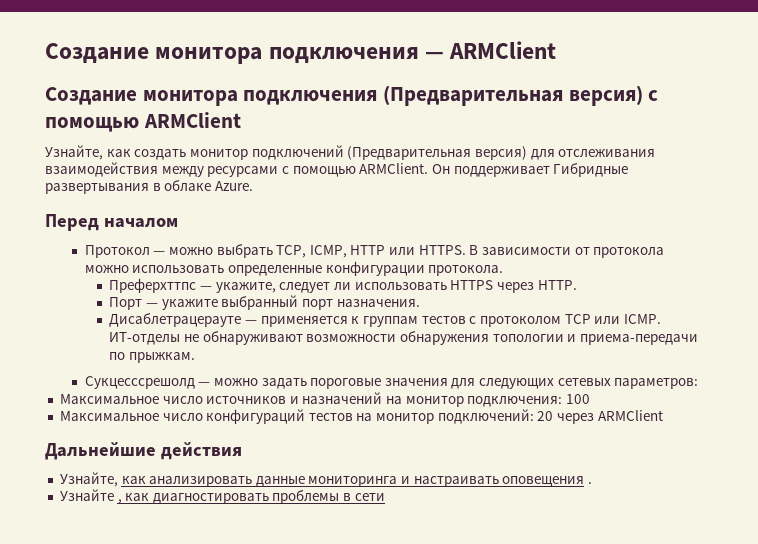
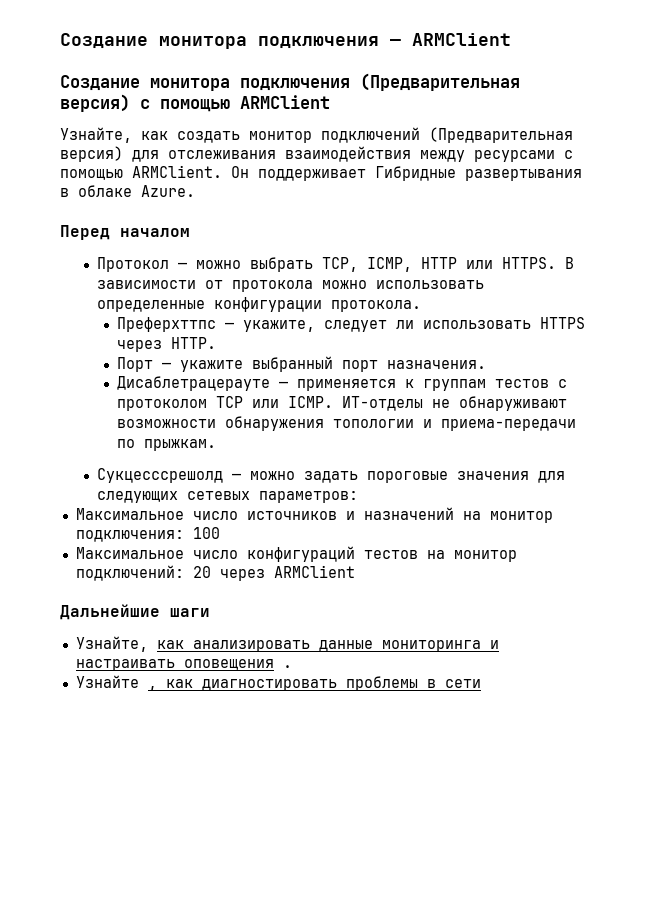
[160,442,242,460] действия -> [170,608,210,617] шаги

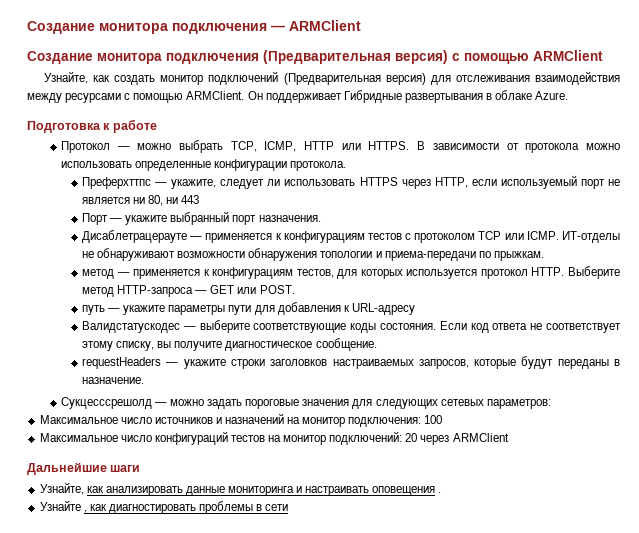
[60,225,190,240] Перед началом -> [27,119,157,133] Подготовка к работе
[171,337,217,349] HTTP. -> [434,175,621,189] [82,195,200,206] HTTP, если используемый порт не является ни 80, ни 443
[423,379,487,391] группам -> [283,231,365,243] конфигурациям
(217, 445) none -> [82,266,620,279] [82,285,295,297] [82,302,415,315] [82,320,621,333] [82,338,377,351] [82,356,620,369] [82,377,145,384] // метод — применяется к конфигурациям тестов, для которых используется протокол HTTP. Выберите метод HTTP-запроса — GET или POST. // путь — укажите параметры пути для добавления к URL-адресу // Валидстатускодес — выберите соответствующие коды состояния. Если код ответа не соответствует этому списку, вы получите диагностическое сообщение. // requestHeaders — укажите строки заголовков настраиваемых запросов, которые будут переданы в назначение.

